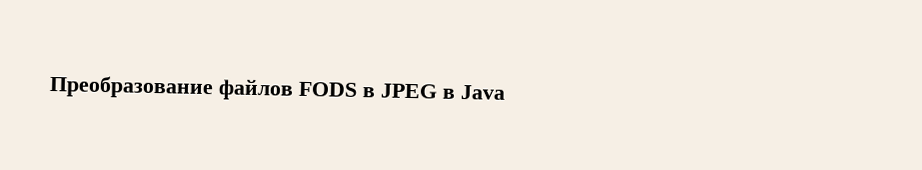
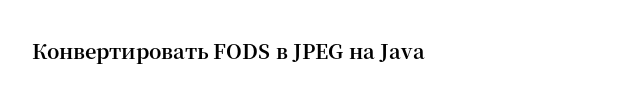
[49,74,294,101] Преобразование файлов -> [32,44,209,64] Конвертировать
[442,88,455,99] в -> [348,48,375,59] на

